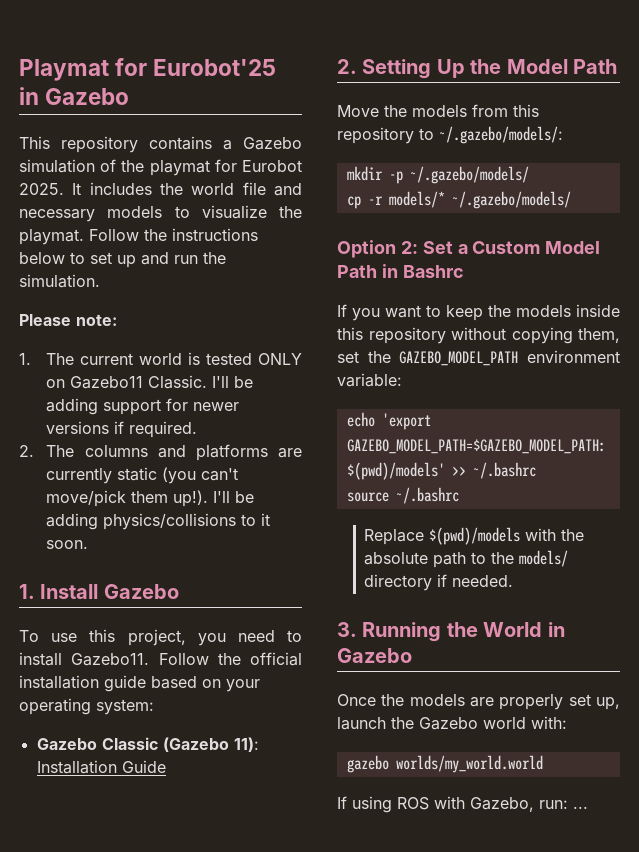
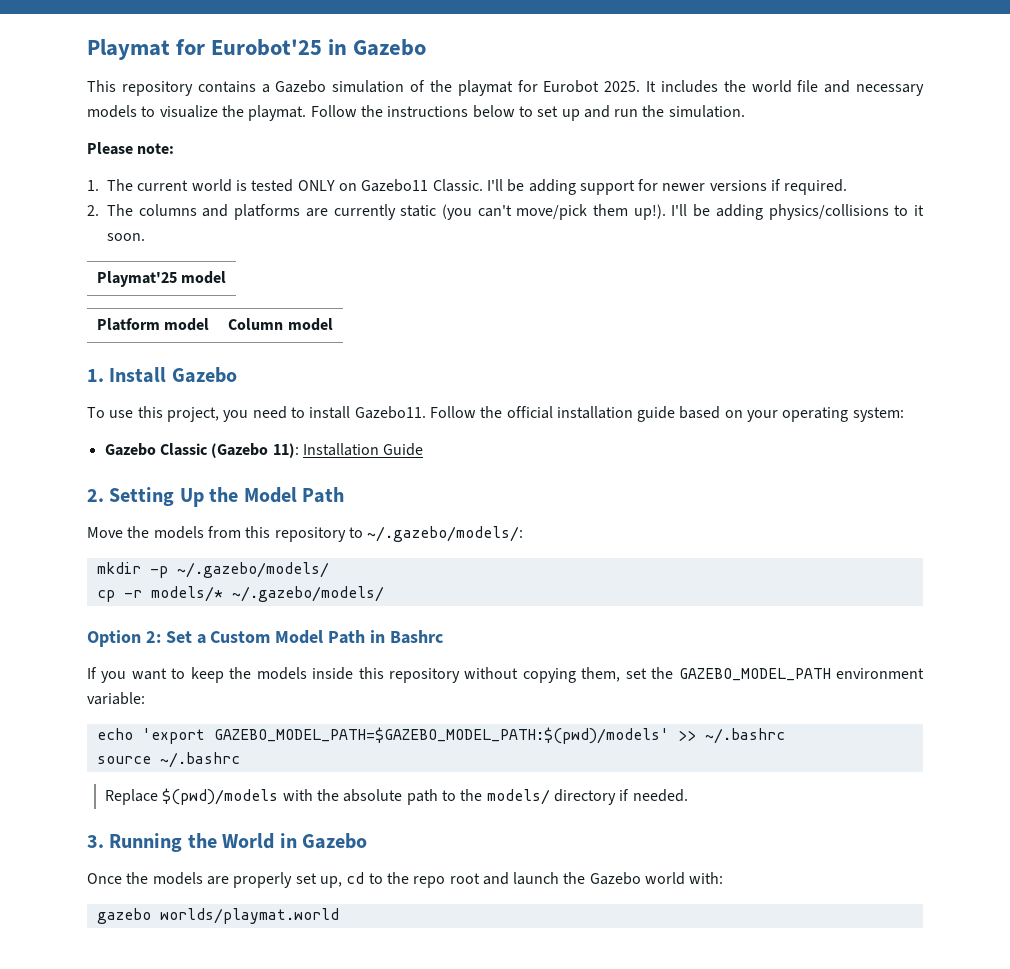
(89, 544) none -> [96,271,227,287] [96,318,210,331] [228,318,333,331] // Playmat'25 model // Platform model | Column model
(620, 703) none -> [346,872,509,888] cd to the repo root and
[395,755,543,773] [337,796,588,813] worlds/my_world.world // If using ROS with Gazebo, run: ... -> [159,908,339,924] worlds/playmat.world

